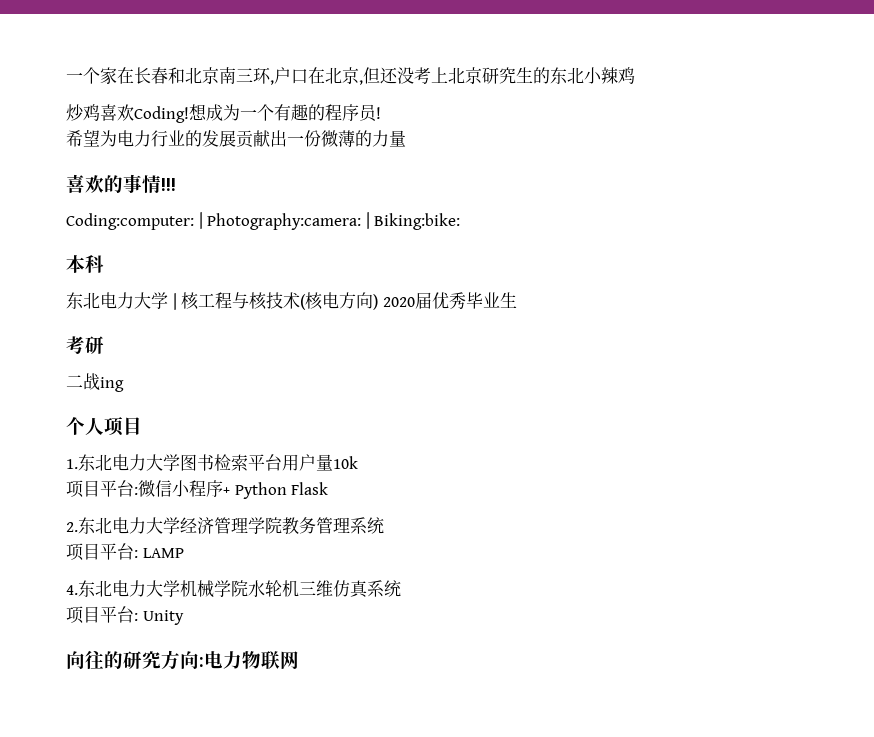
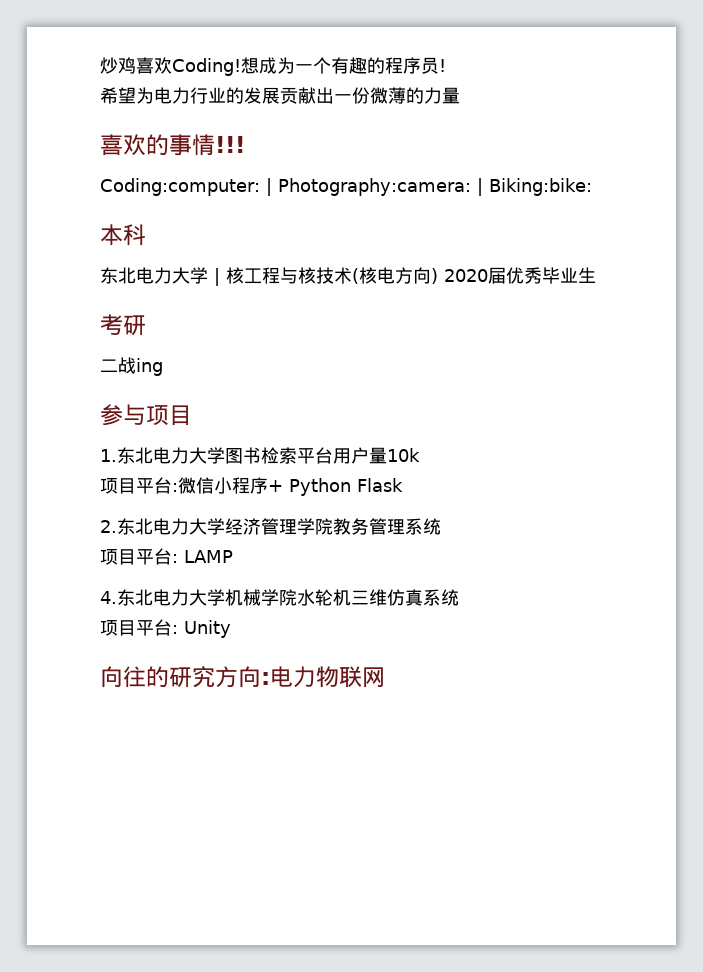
[66,67,635,85] 一个家在长春和北京南三环,户口在北京,但还没考上北京研究生的东北小辣鸡 // -> (100, 65) none
[66,417,104,435] 个人 -> [100,404,146,426] 参与

